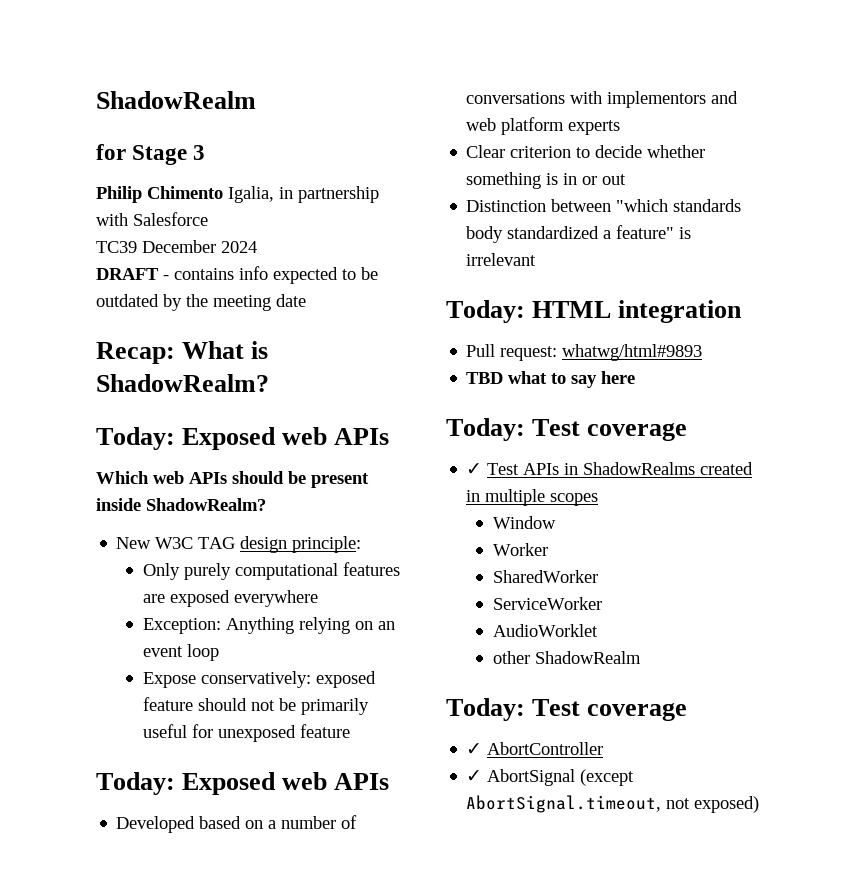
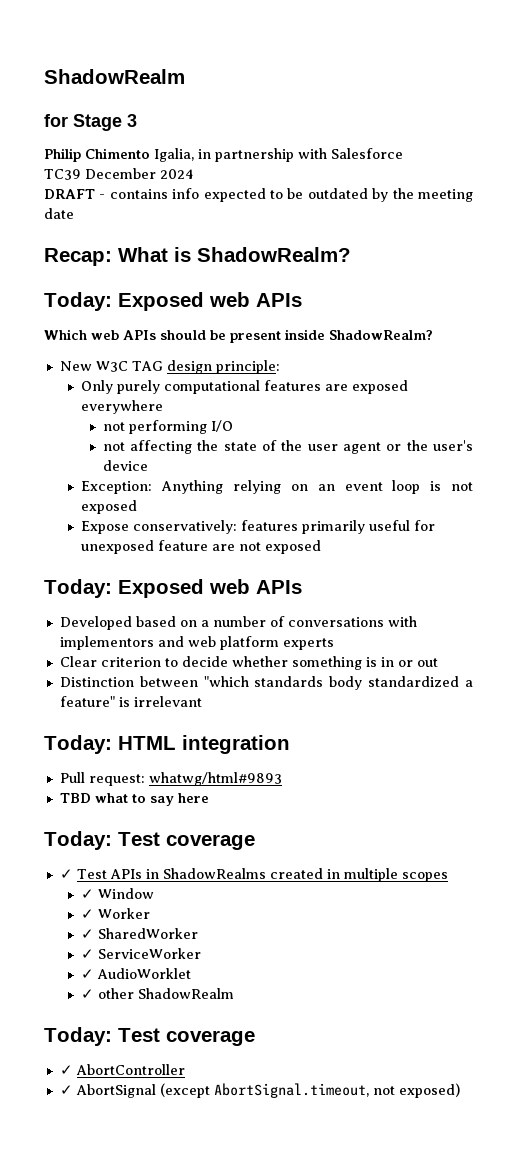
(318, 598) none -> [102,420,233,434] [102,440,473,454] [102,460,148,471] // not performing I/O // not affecting the state of the user agent or the user's device
(219, 652) none -> [430,481,473,491] [81,500,138,514] is not exposed
[315,671,376,688] [142,697,296,711] exposed feature should not be -> [241,520,299,531] features
(350, 731) none -> [212,540,322,554] are not exposed
(599, 499) none -> [81,889,95,899] ✓
(556, 522) none -> [81,909,95,919] ✓
(548, 549) none -> [81,929,95,939] ✓
(598, 576) none -> [81,949,95,959] ✓
(602, 603) none -> [81,969,95,979] ✓
(598, 630) none -> [81,989,95,999] ✓

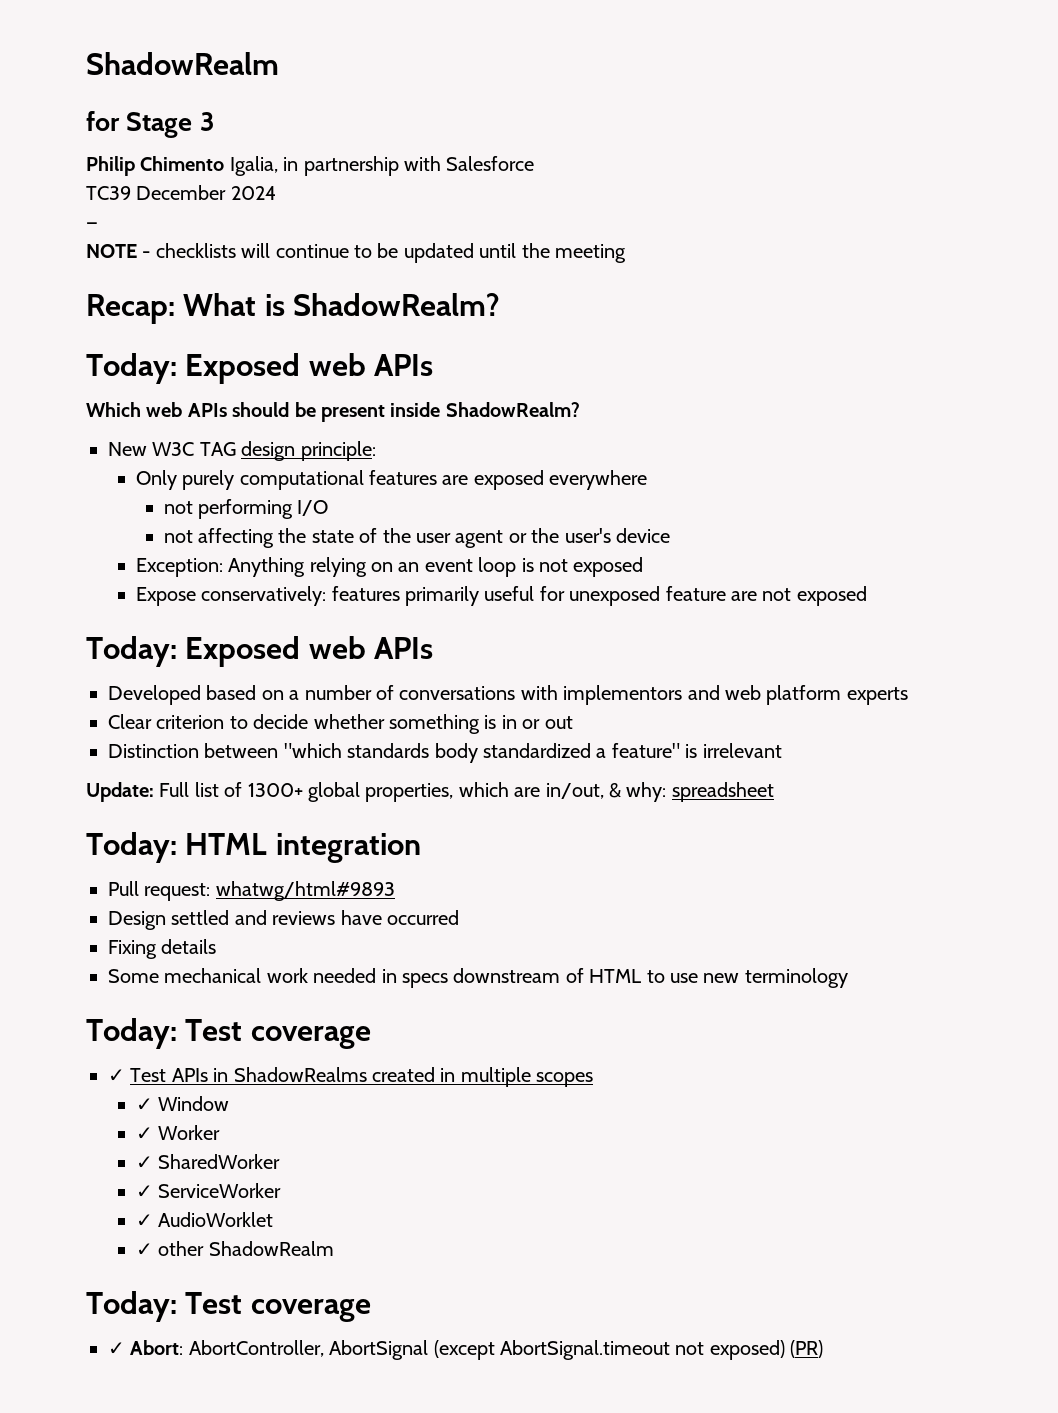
[44,188,389,202] DRAFT - contains info expected to be outdated by -> [86,222,98,229] [86,243,517,263] — // NOTE - checklists will continue to be updated until
[44,208,74,219] date -> (626, 253) none
(202, 701) none -> [86,782,774,802] // Update: Full list of 1300+ global properties, which are in/out, & why: spreadsheet
[59,793,209,806] TBD what to say here -> [108,910,459,930] [108,939,217,959] [108,968,848,988] Design settled and reviews have occurred // Fixing details // Some mechanical work needed in specs downstream of HTML to use new terminology
[75,1064,185,1075] [59,1085,73,1095] AbortController // ✓ -> [130,1340,324,1357] Abort: AbortController,
[213,1083,369,1098] AbortSignal.timeout, -> [500,1340,670,1360] AbortSignal.timeout
(460, 1090) none -> [790,1340,824,1358] (PR)

